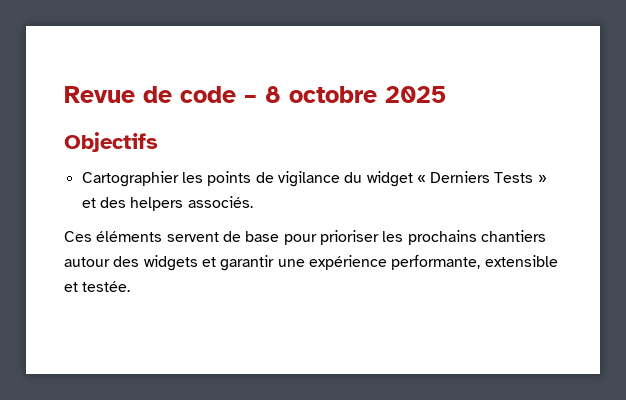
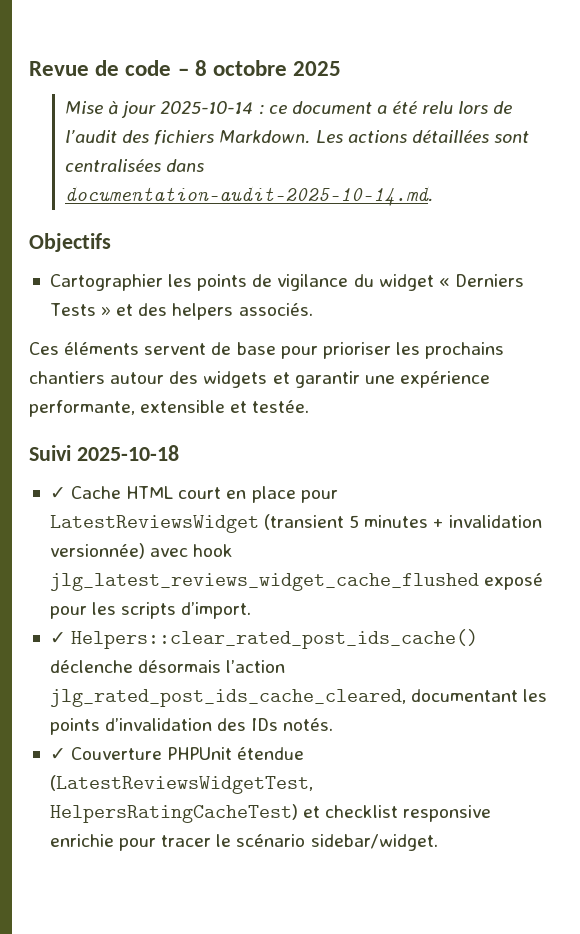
(446, 94) none -> [64,101,513,118] [64,130,529,145] [64,159,205,172] [64,186,433,207] // Mise à jour 2025-10-14 : ce document a été relu lors de l’audit des fichiers Markdown. Les actions détaillées sont centralisées dans documentation-audit-2025-10-14.md.
(131, 286) none -> [29,445,179,461] [49,486,338,503] [49,514,542,533] [49,543,234,559] [49,573,544,591] [49,602,252,619] [49,629,479,649] [49,660,286,673] [49,689,548,707] [49,718,334,735] [49,747,305,760] [49,775,313,794] [49,804,492,823] [49,834,438,851] // Suivi 2025-10-18 // ✓ Cache HTML court en place pour LatestReviewsWidget (transient 5 minutes + invalidation versionnée) avec hook jlg_latest_reviews_widget_cache_flushed exposé pour les scripts d’import. // ✓ Helpers::clear_rated_post_ids_cache() déclenche désormais l’action jlg_rated_post_ids_cache_cleared, documentant les points d’invalidation des IDs notés. // ✓ Couverture PHPUnit étendue (LatestReviewsWidgetTest, HelpersRatingCacheTest) et checklist responsive enrichie pour tracer le scénario sidebar/widget.

